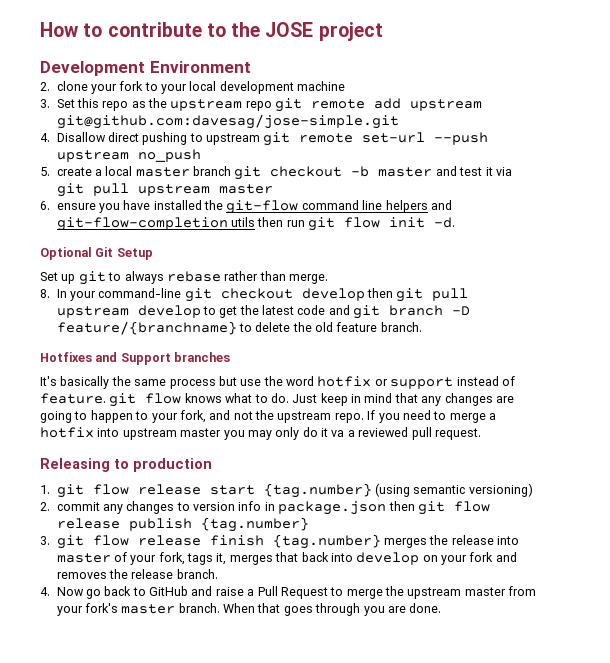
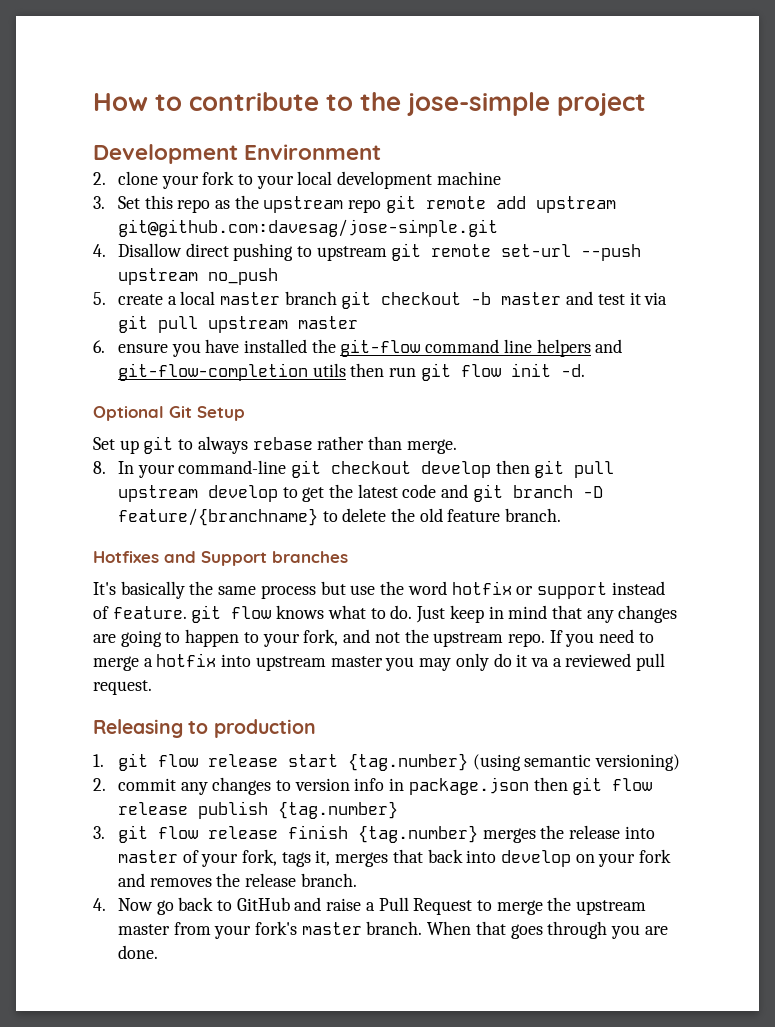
[265,22,314,37] JOSE -> [407,92,551,116] jose-simple

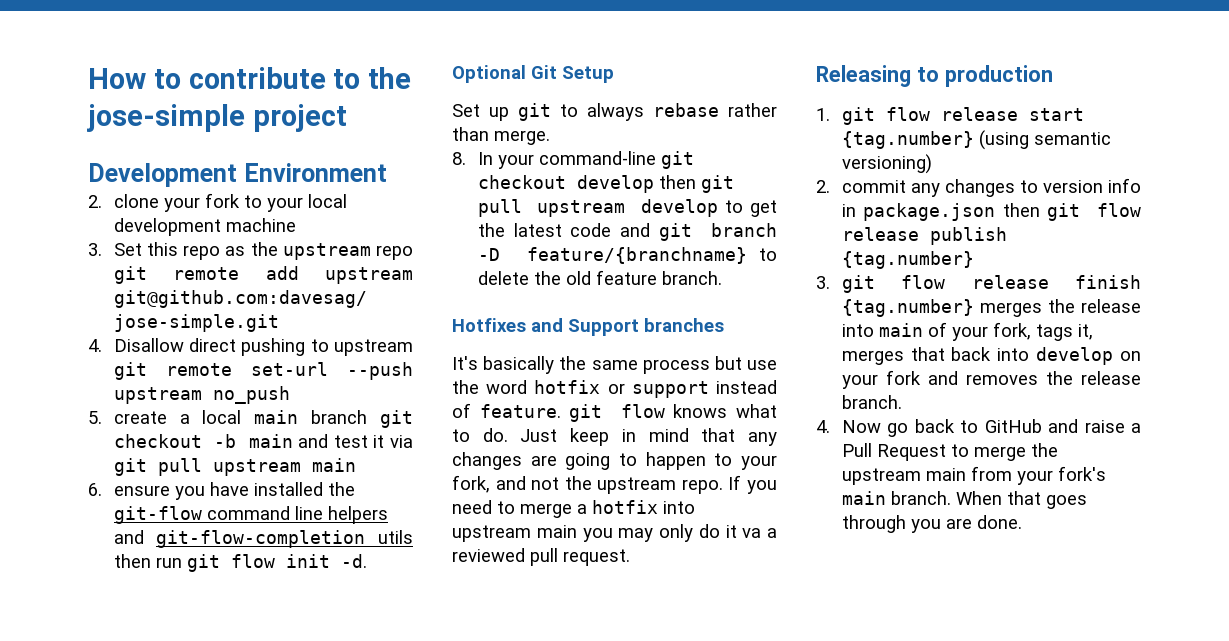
[219,292,280,305] master -> [254,410,299,424] main
[501,292,562,305] master -> [248,434,293,448] main
[297,316,358,329] master -> [311,458,356,472] main
[330,656,383,667] master -> [536,525,577,538] main
[117,850,178,863] master -> [878,323,923,337] main
[117,924,170,935] master -> [925,468,966,481] main
[301,922,362,935] master -> [841,491,886,505] main

